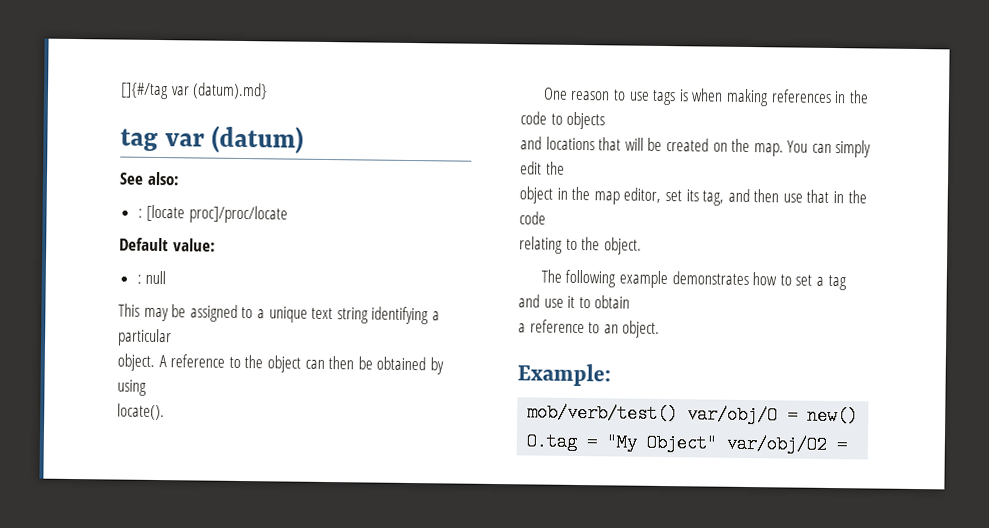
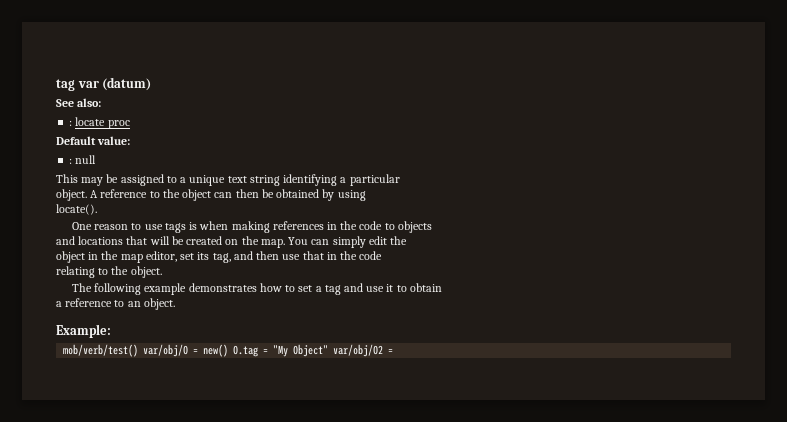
[120,82,269,100] []{#/tag var (datum).md} // -> (56, 85) none
[146,204,288,224] [locate proc]/proc/locate -> [75,117,130,129] locate proc

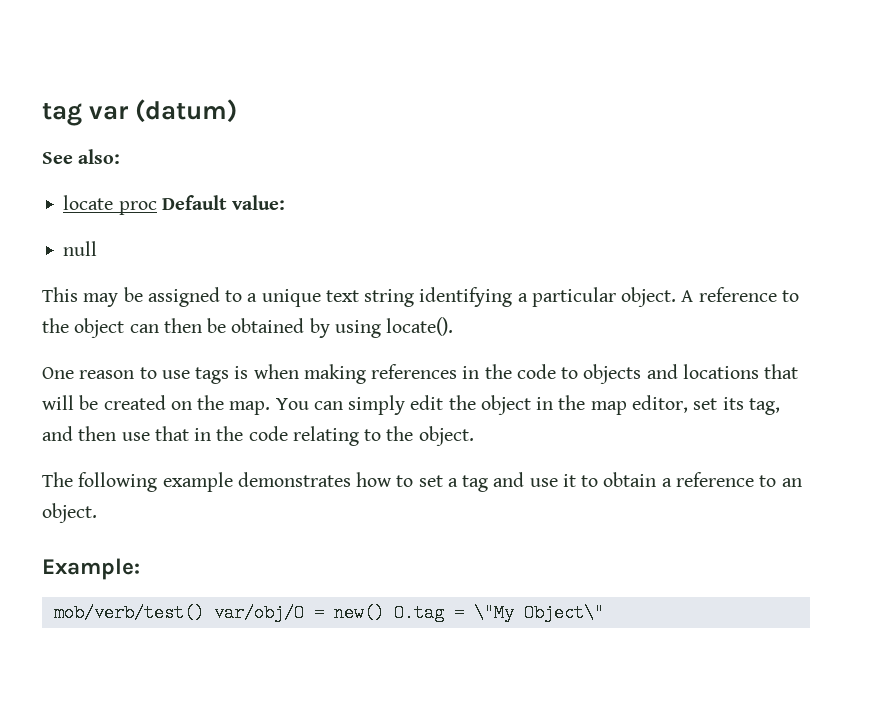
[69,120,73,126] : -> (121, 156) none
(130, 124) // -> (157, 208) none
[69,158,73,164] : -> (286, 202) none
(400, 180) // -> (616, 297) none
(366, 195) // -> (381, 329) none
(432, 227) // -> (642, 374) none
(408, 240) // -> (476, 402) none
(383, 255) // -> (288, 433) none
(442, 287) // -> (657, 479) none
[273,344,394,357] "My Object" var/obj/O2 = -> [473,604,604,622] \"My Object\"

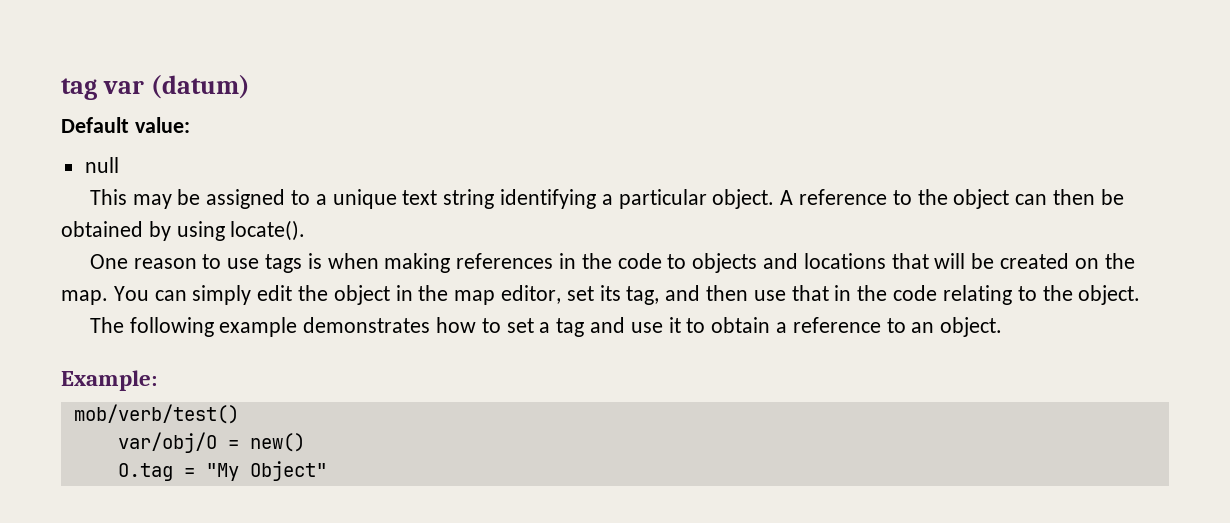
[42,149,121,164] [63,195,157,215] See also: // locate proc -> (251, 87) none
(204, 613) none -> (239, 414) //
(384, 613) none -> (305, 442) //
[473,604,604,622] \"My Object\" -> [205,461,327,481] "My Object"

